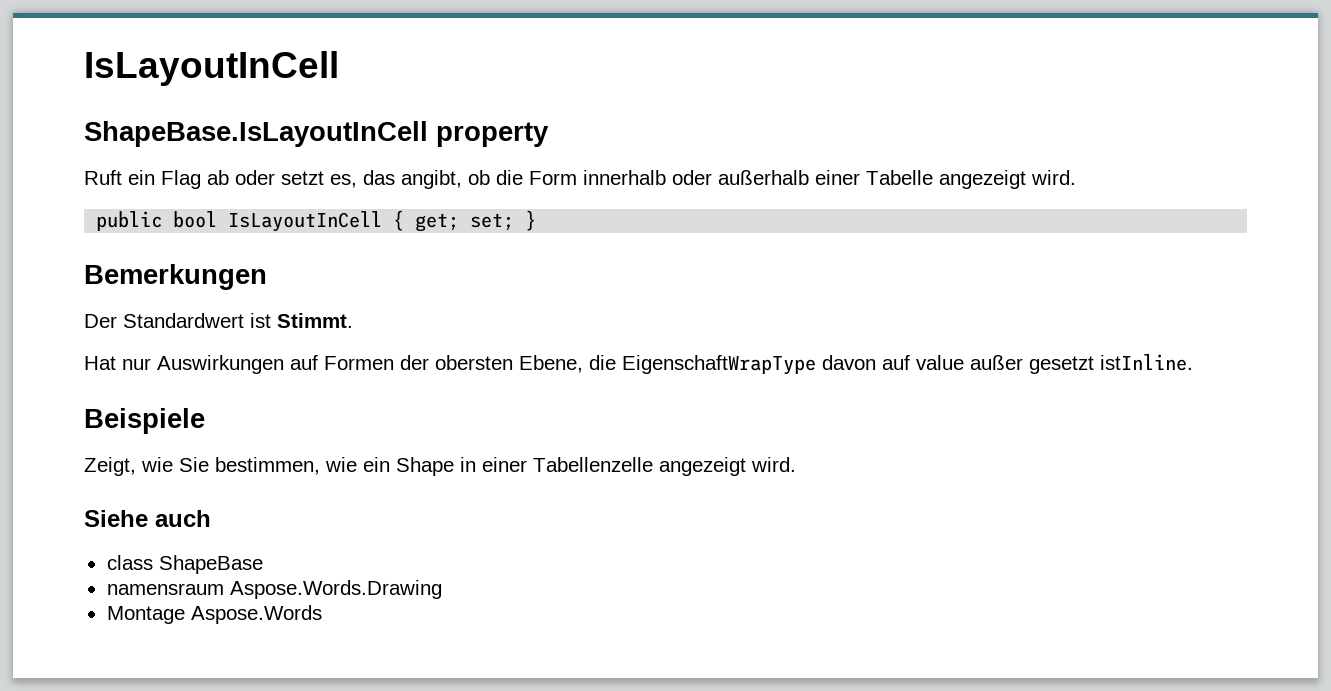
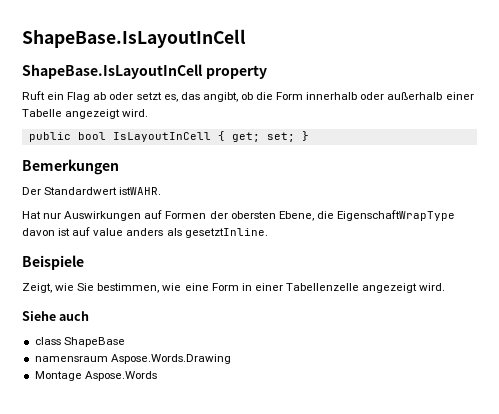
[84,51,339,86] IsLayoutInCell -> [22,29,246,48] ShapeBase.IsLayoutInCell
[250,313,353,328] ist Stimmt. -> [119,187,162,195] istWAHR.
(876, 362) none -> [58,228,71,236] ist
[970,354,1193,374] außer gesetzt istInline. -> [126,228,268,238] anders als gesetztInline.
[363,457,454,476] ein Shape -> [184,283,239,291] eine Form

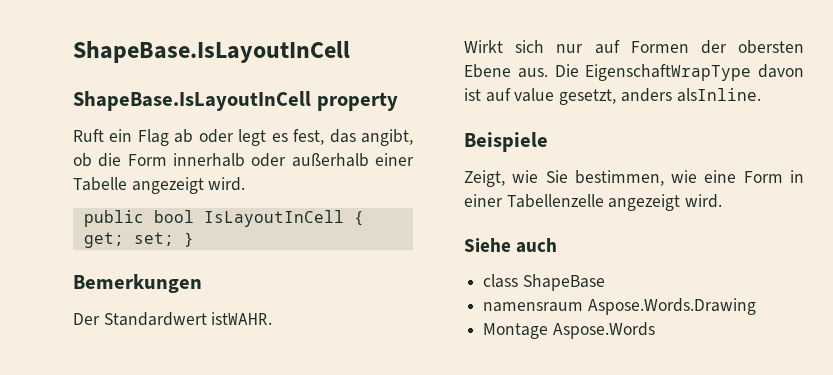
[136,92,178,102] setzt es, -> [238,129,325,146] legt es fest,
[22,211,142,221] Hat nur Auswirkungen -> [464,40,584,53] Wirkt sich nur
[278,211,334,221] Ebene, die -> [464,64,579,78] Ebene aus. Die
[126,228,268,238] anders als gesetztInline. -> [559,88,761,105] gesetzt, anders alsInline.

